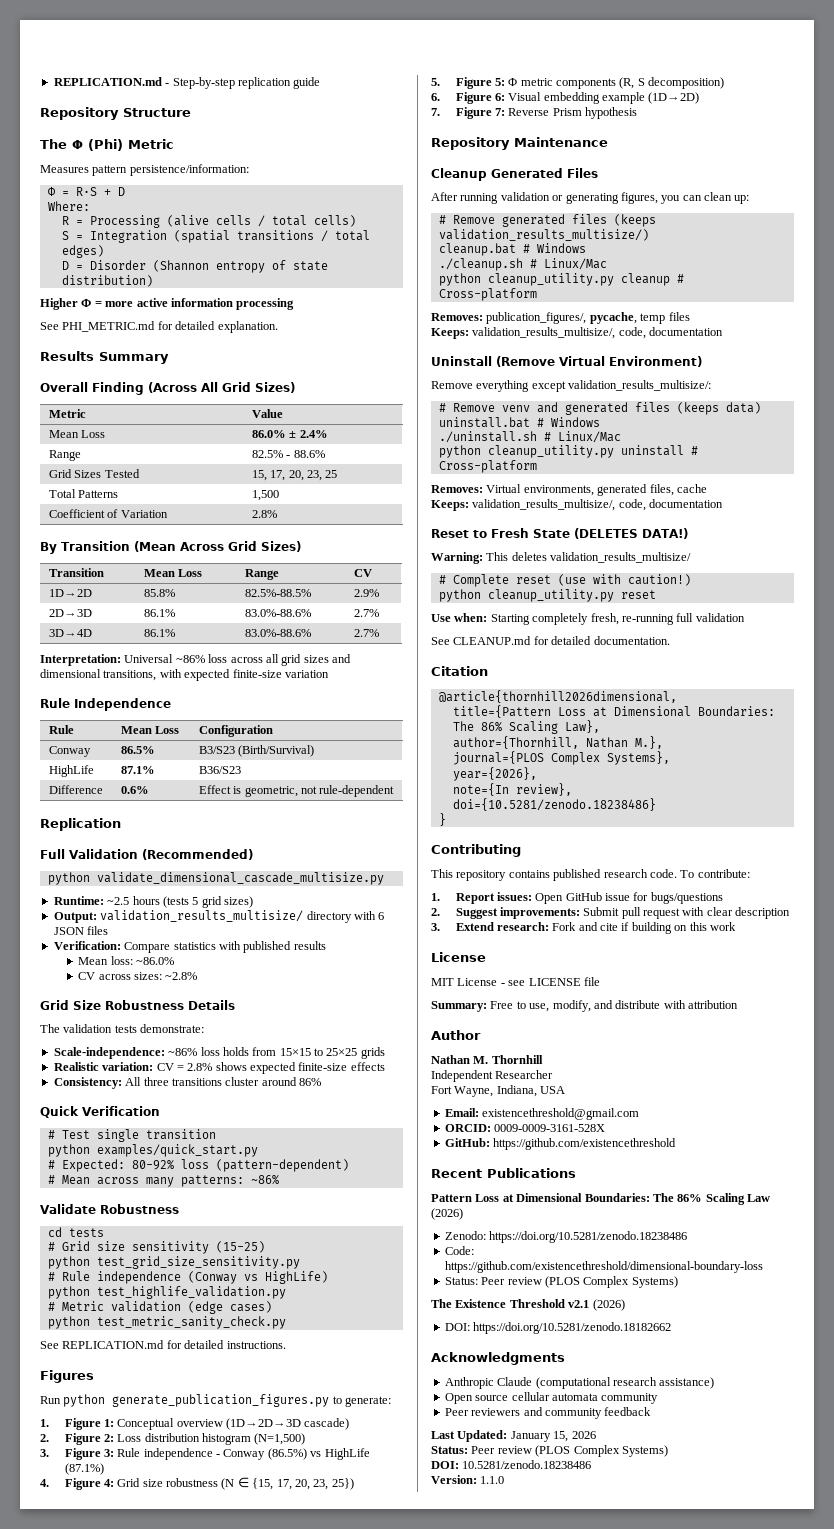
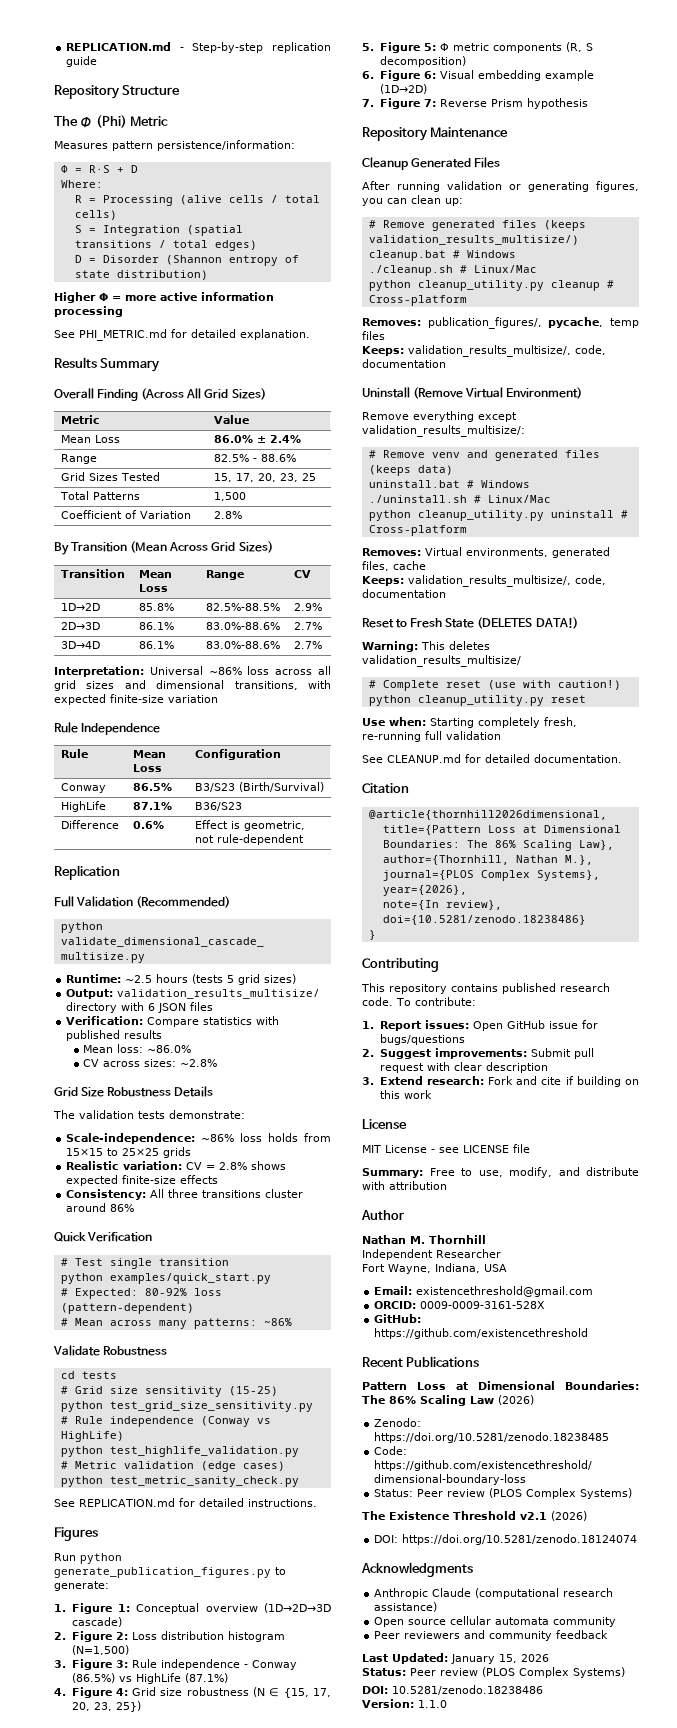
[489,1231,688,1243] https://doi.org/10.5281/zenodo.18238486 -> [374,1432,610,1443] https://doi.org/10.5281/zenodo.18238485
[473,1322,672,1334] https://doi.org/10.5281/zenodo.18182662 -> [402,1534,638,1545] https://doi.org/10.5281/zenodo.18124074

